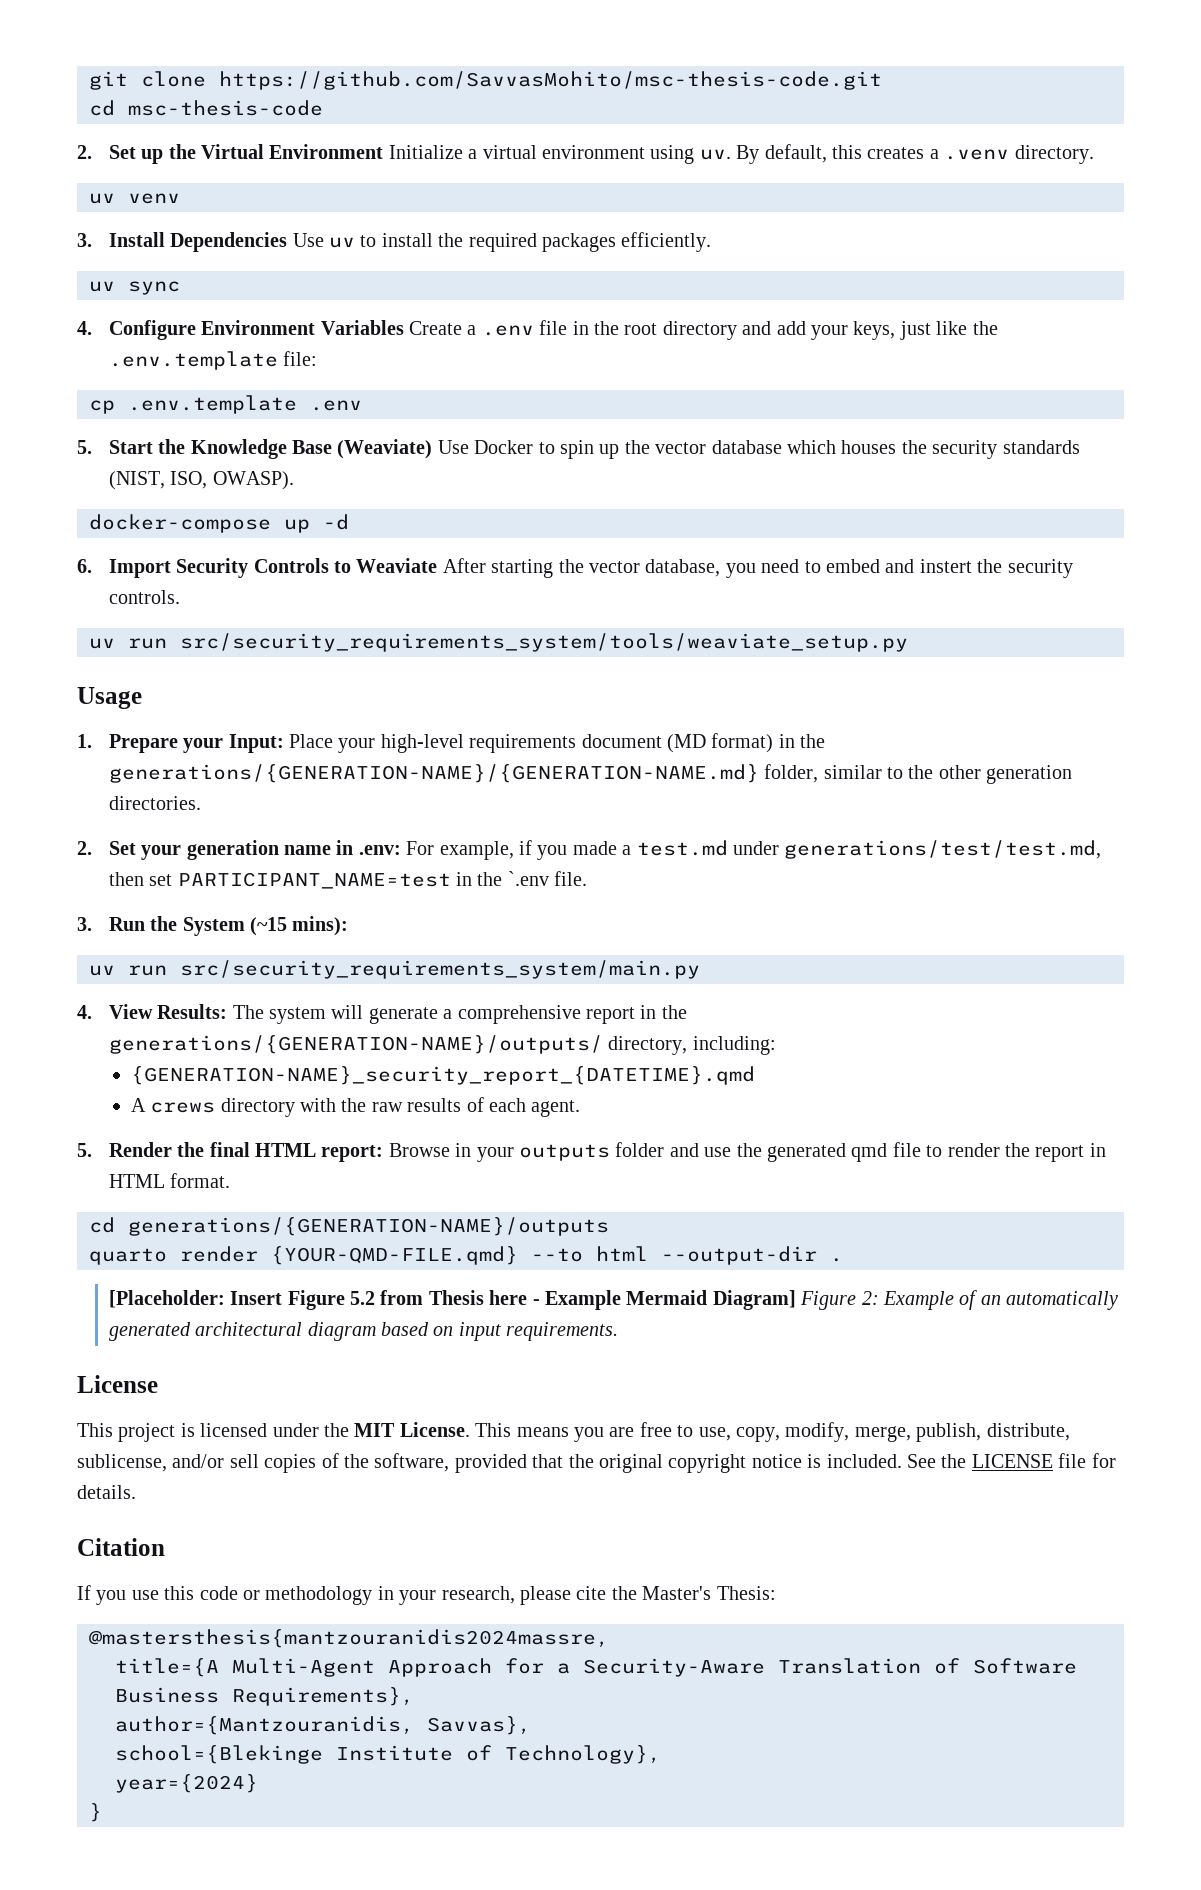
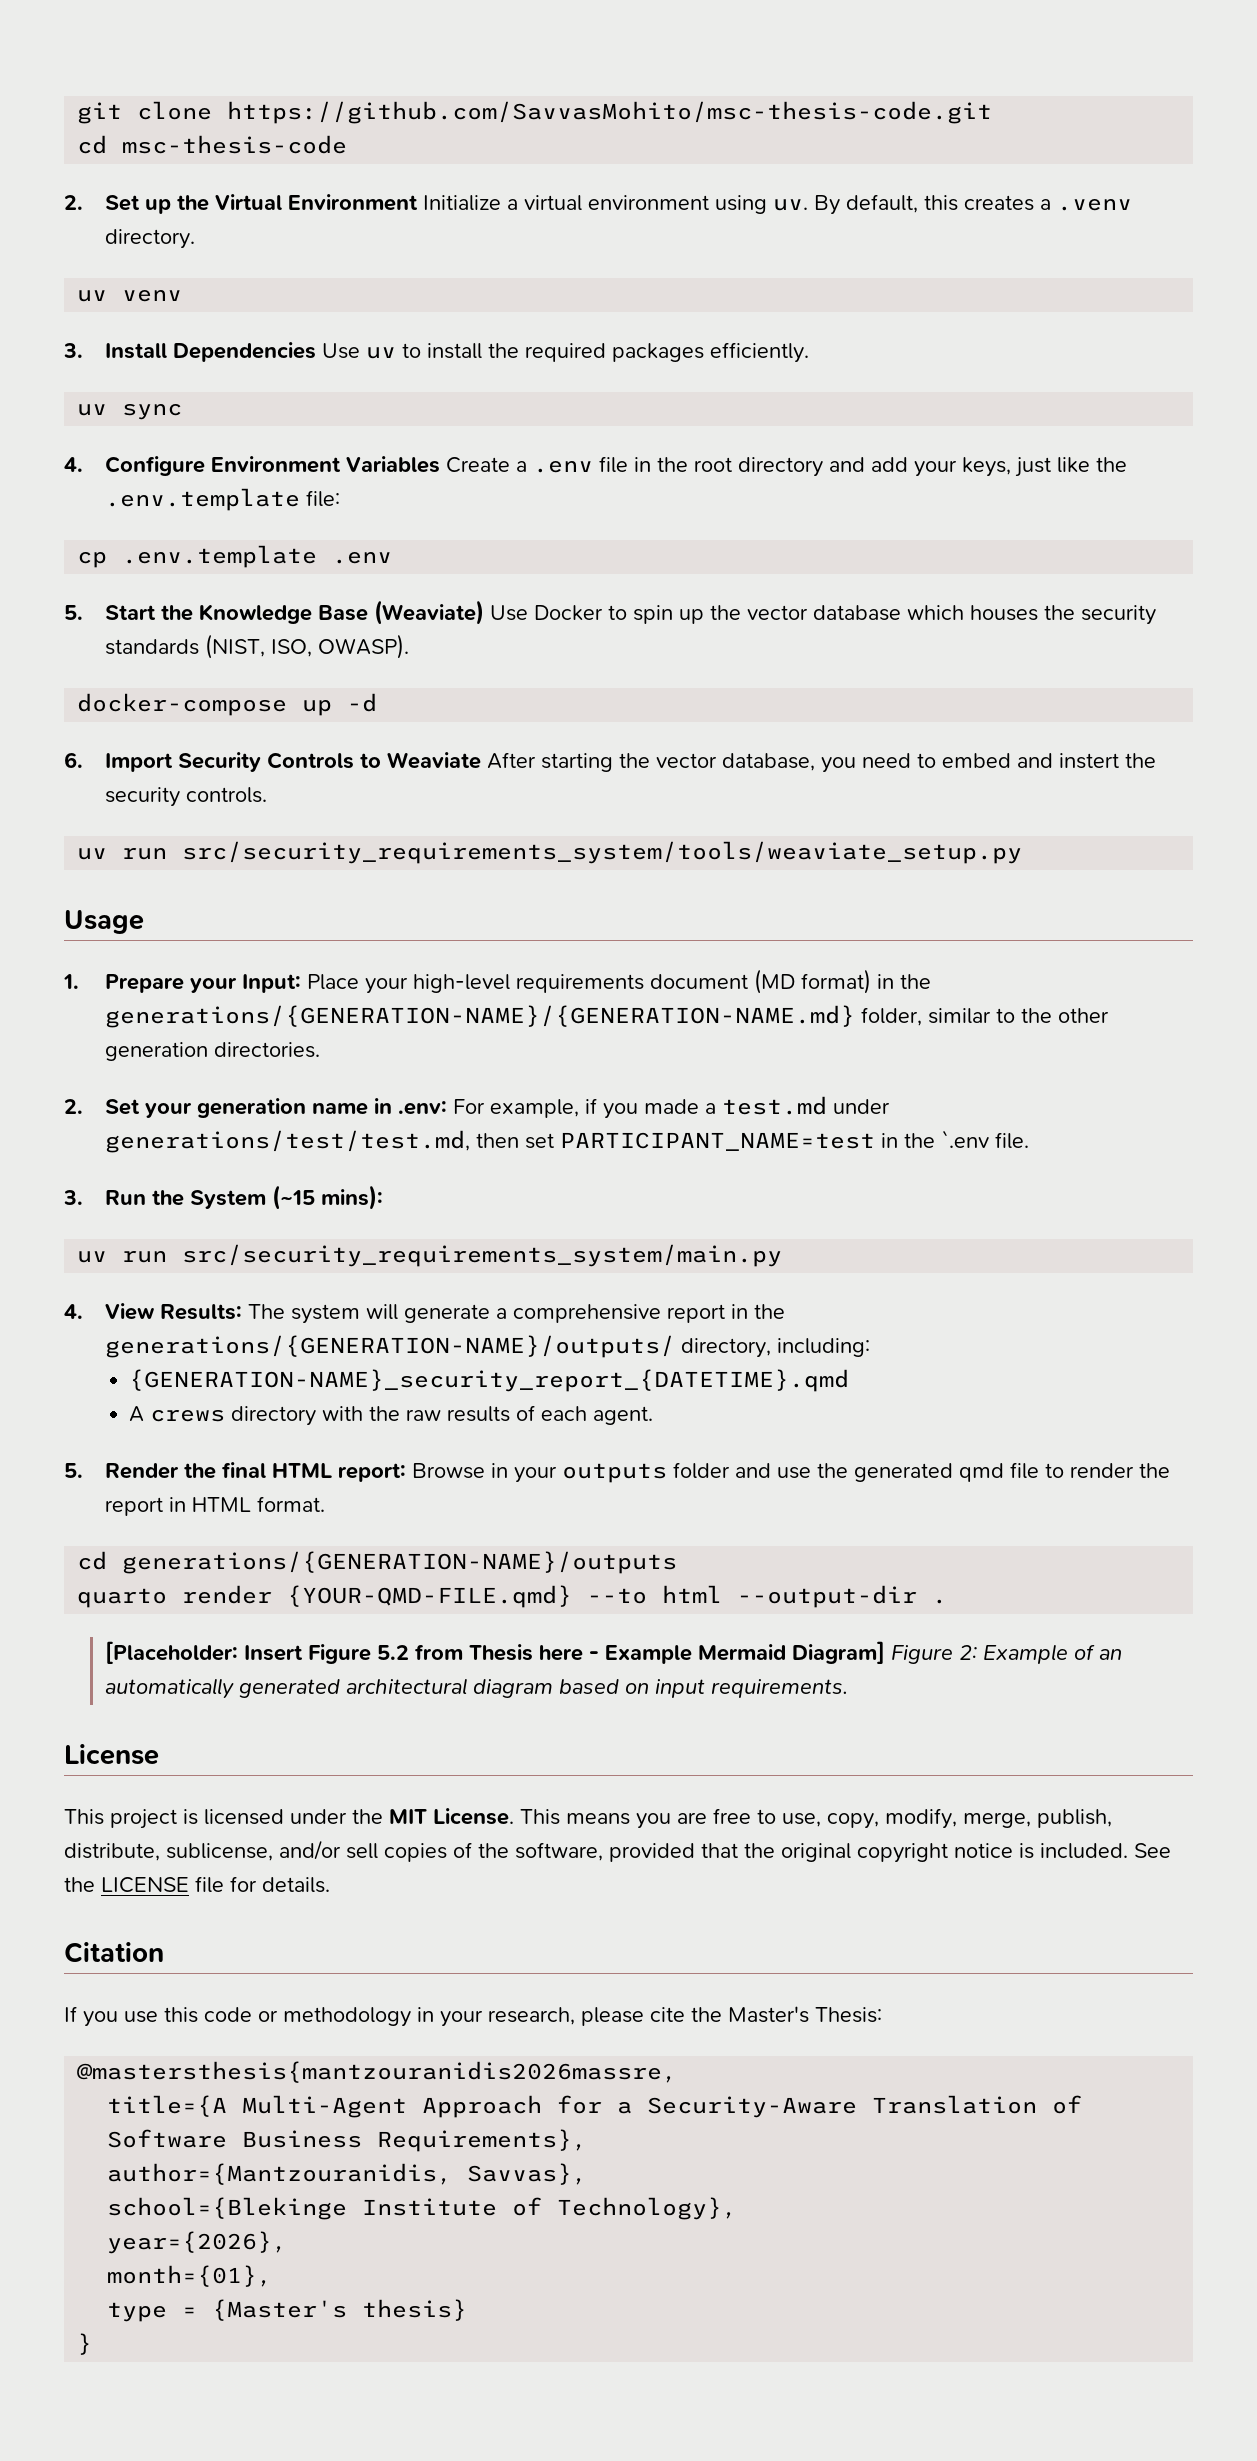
[89,1629,609,1648] @mastersthesis{mantzouranidis2024massre, -> [77,2061,678,2083] @mastersthesis{mantzouranidis2026massre,
[115,1774,258,1793] year={2024} -> [107,2231,288,2254] [107,2265,273,2287] [107,2299,468,2322] year={2026}, // month={01}, // type = {Master's thesis}

